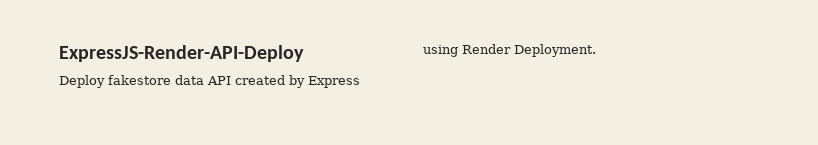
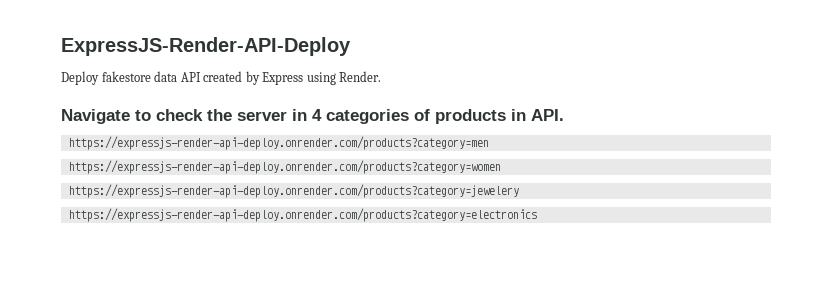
[462,44,596,57] Render Deployment. -> [339,71,382,82] [61,109,564,124] [68,136,489,150] [68,160,501,174] [68,184,519,198] [68,208,537,222] Render. // Navigate to check the server in 4 categories of products in API. // https://expressjs-render-api-deploy.onrender.com/products?category=men // https://expressjs-render-api-deploy.onrender.com/products?category=women // https://expressjs-render-api-deploy.onrender.com/products?category=jewelery // https://expressjs-render-api-deploy.onrender.com/products?category=electronics

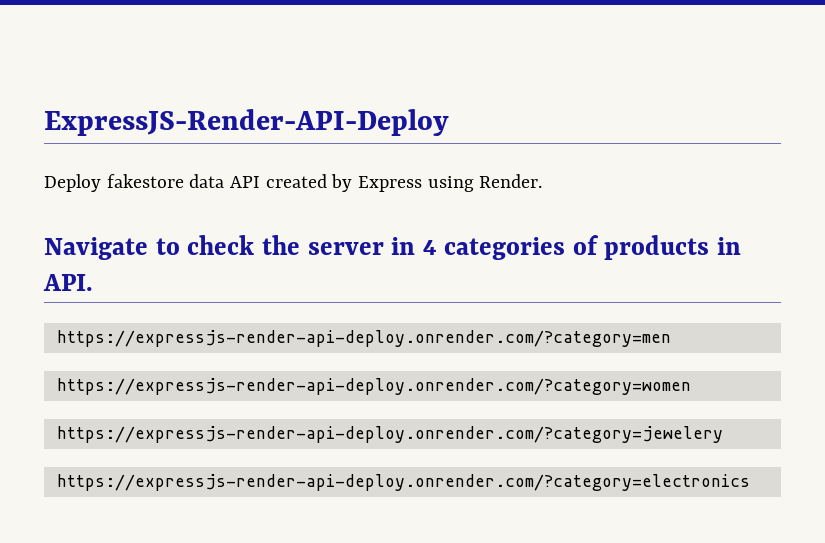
[68,136,489,150] [68,160,501,174] [68,184,519,198] [68,208,537,222] https://expressjs-render-api-deploy.onrender.com/products?category=men // https://expressjs-render-api-deploy.onrender.com/products?category=women // https://expressjs-render-api-deploy.onrender.com/products?category=jewelery // https://expressjs-render-api-deploy.onrender.com/products?category=electronics -> [56,330,671,347] [56,378,691,395] [56,426,723,443] [56,474,750,491] https://expressjs-render-api-deploy.onrender.com/?category=men // https://expressjs-render-api-deploy.onrender.com/?category=women // https://expressjs-render-api-deploy.onrender.com/?category=jewelery // https://expressjs-render-api-deploy.onrender.com/?category=electronics

